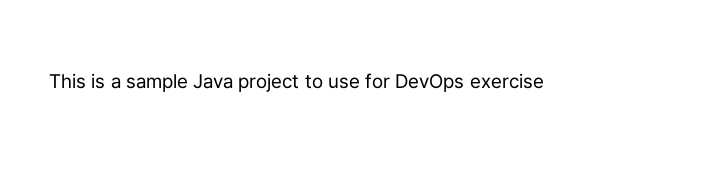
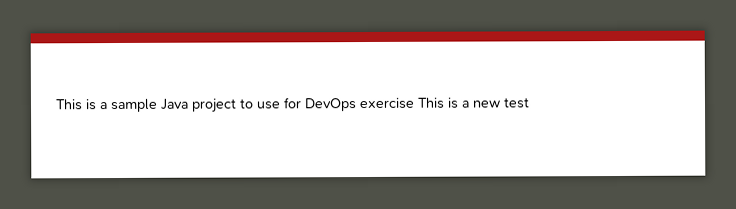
(544, 81) none -> [417,97,530,109] This is a new test

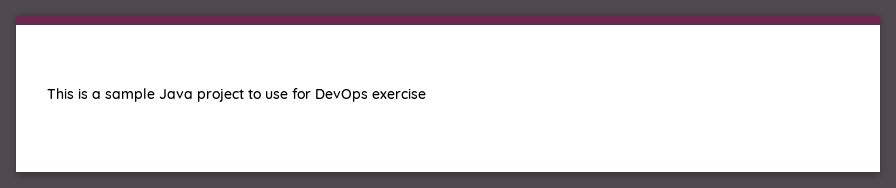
[417,97,530,109] This is a new test -> (426, 93) none

